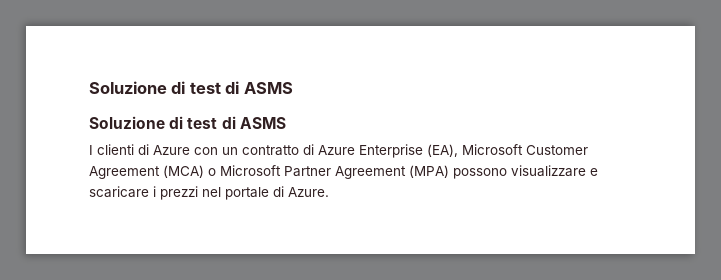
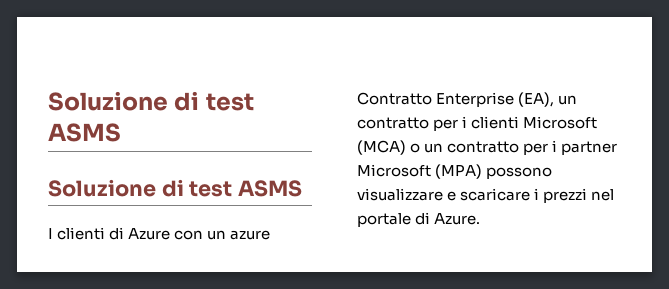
[89,81,240,94] Soluzione di test di -> [48,91,254,111] Soluzione di test
[221,116,236,129] di -> (233, 189) none
[242,144,588,158] [89,165,406,179] contratto di Azure Enterprise (EA), Microsoft Customer Agreement (MCA) o Microsoft Partner Agreement -> [230,230,271,240] [357,92,578,107] [357,116,598,131] [357,140,618,155] [357,164,431,177] azure Contratto Enterprise (EA), un contratto per i clienti Microsoft (MCA) o un contratto per i partner Microsoft

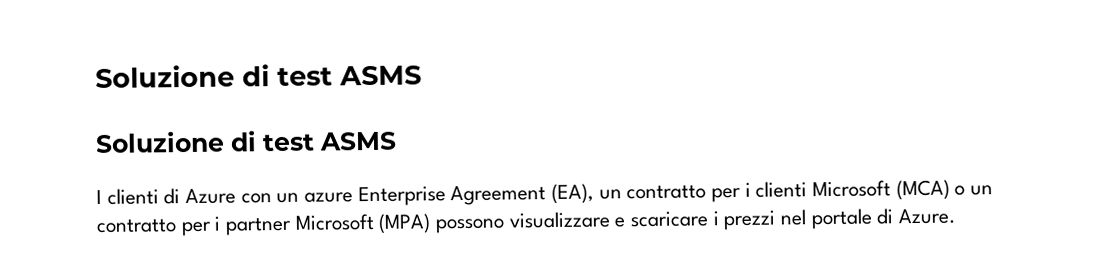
[357,92,515,107] Contratto Enterprise -> [357,185,547,207] Enterprise Agreement

